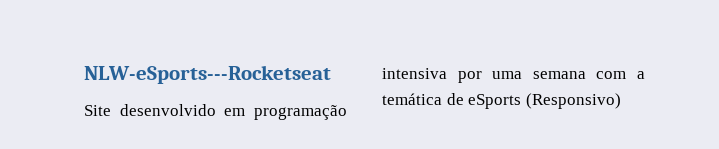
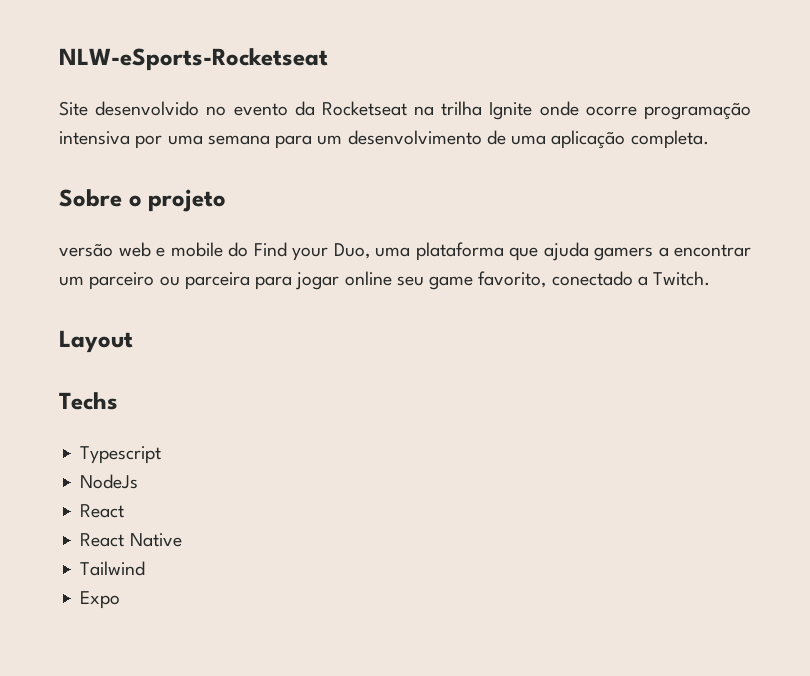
[84,65,331,84] NLW-eSports---Rocketseat -> [59,48,328,71] NLW-eSports-Rocketseat
[224,108,246,116] em -> [206,101,637,120] no evento da Rocketseat na trilha Ignite onde ocorre
[596,71,645,79] [382,93,621,109] com a temática de eSports (Responsivo) -> [275,130,709,149] [59,189,227,212] [59,242,751,261] [59,271,711,290] [59,330,133,353] [59,392,118,410] [80,446,162,464] [80,474,139,489] [80,504,125,518] [80,533,182,547] [80,561,146,576] [80,591,121,609] para um desenvolvimento de uma aplicação completa. // Sobre o projeto // versão web e mobile do Find your Duo, uma plataforma que ajuda gamers a encontrar um parceiro ou parceira para jogar online seu game favorito, conectado a Twitch. // Layout // Techs // Typescript // NodeJs // React // React Native // Tailwind // Expo

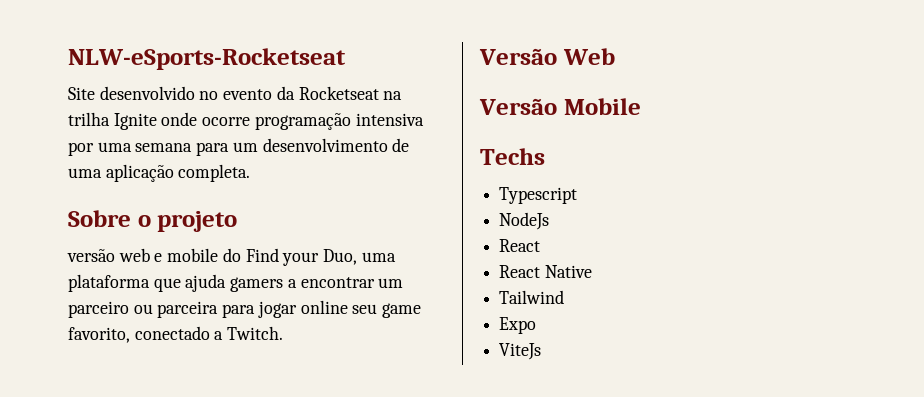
[59,330,133,353] Layout -> [479,48,615,65] [479,98,641,115] Versão Web // Versão Mobile
(121, 600) none -> [499,343,542,360] // ViteJs

